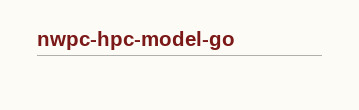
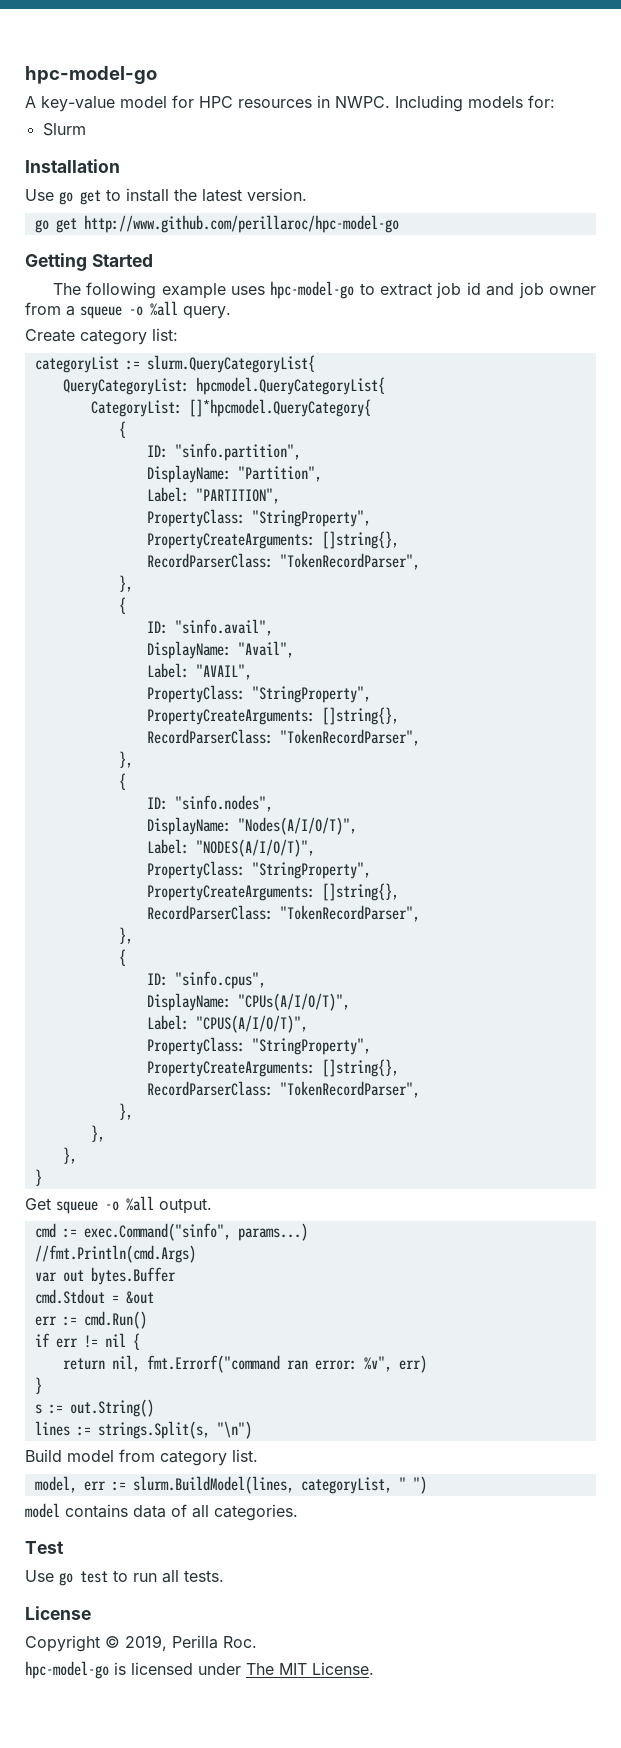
[37,31,235,50] nwpc-hpc-model-go -> [25,66,157,84] [25,95,555,112] [42,123,86,136] [25,159,120,173] [25,188,307,205] [34,215,399,233] [25,253,153,271] [52,281,597,299] [25,301,231,319] [25,328,178,345] [34,355,315,373] [62,377,385,395] [90,399,371,417] [118,421,126,438] [146,443,301,461] [146,465,322,483] [146,487,280,504] [146,509,371,527] [146,531,399,549] [146,553,420,570] [118,575,133,592] [118,597,126,614] [146,619,273,636] [146,641,294,659] [146,663,252,680] [146,685,371,703] [146,707,399,725] [146,729,420,746] [118,751,133,768] [118,773,126,790] [146,795,273,812] [146,817,357,835] [146,839,315,857] [146,861,371,879] [146,883,399,901] [146,905,420,922] [118,927,133,944] [118,949,126,966] [146,971,266,989] [146,993,350,1011] [146,1015,308,1033] [146,1037,371,1055] [146,1059,399,1077] [146,1081,420,1098] [118,1103,133,1120] [90,1125,105,1142] [62,1147,77,1164] [34,1169,42,1186] [25,1196,212,1214] [34,1223,308,1241] [34,1245,196,1263] [34,1267,176,1285] [34,1289,154,1304] [34,1311,147,1329] [34,1333,140,1350] [62,1355,427,1373] [34,1377,42,1394] [34,1399,154,1417] [34,1421,252,1439] [25,1449,258,1466] [34,1476,427,1494] [25,1503,298,1521] [25,1541,64,1554] [25,1570,224,1586] [25,1606,91,1620] [25,1635,257,1652] [25,1661,374,1679] hpc-model-go // A key-value model for HPC resources in NWPC. Including models for: // Slurm // Installation // Use go get to install the latest version. // go get http://www.github.com/perillaroc/hpc-model-go // Getting Started // The following example uses hpc-model-go to extract job id and job owner from a squeue -o %all query. // Create category list: // categoryList := slurm.QueryCategoryList{ // QueryCategoryList: hpcmodel.QueryCategoryList{ // CategoryList: []*hpcmodel.QueryCategory{ // { // ID: "sinfo.partition", // DisplayName: "Partition", // Label: "PARTITION", // PropertyClass: "StringProperty", // PropertyCreateArguments: []string{}, // RecordParserClass: "TokenRecordParser", // }, // { // ID: "sinfo.avail", // DisplayName: "Avail", // Label: "AVAIL", // PropertyClass: "StringProperty", // PropertyCreateArguments: []string{}, // RecordParserClass: "TokenRecordParser", // }, // { // ID: "sinfo.nodes", // DisplayName: "Nodes(A/I/O/T)", // Label: "NODES(A/I/O/T)", // PropertyClass: "StringProperty", // PropertyCreateArguments: []string{}, // RecordParserClass: "TokenRecordParser", // }, // { // ID: "sinfo.cpus", // DisplayName: "CPUs(A/I/O/T)", // Label: "CPUS(A/I/O/T)", // PropertyClass: "StringProperty", // PropertyCreateArguments: []string{}, // RecordParserClass: "TokenRecordParser", // }, // }, // }, // } // Get squeue -o %all output. // cmd := exec.Command("sinfo", params...) // //fmt.Println(cmd.Args) // var out bytes.Buffer // cmd.Stdout = &out // err := cmd.Run() // if err != nil { // return nil, fmt.Errorf("command ran error: %v", err) // } // s := out.String() // lines := strings.Split(s, "\n") // Build model from category list. // model, err := slurm.BuildModel(lines, categoryList, " ") // model contains data of all categories. // Test // Use go test to run all tests. // License // Copyright © 2019, Perilla Roc. // hpc-model-go is licensed under The MIT License.

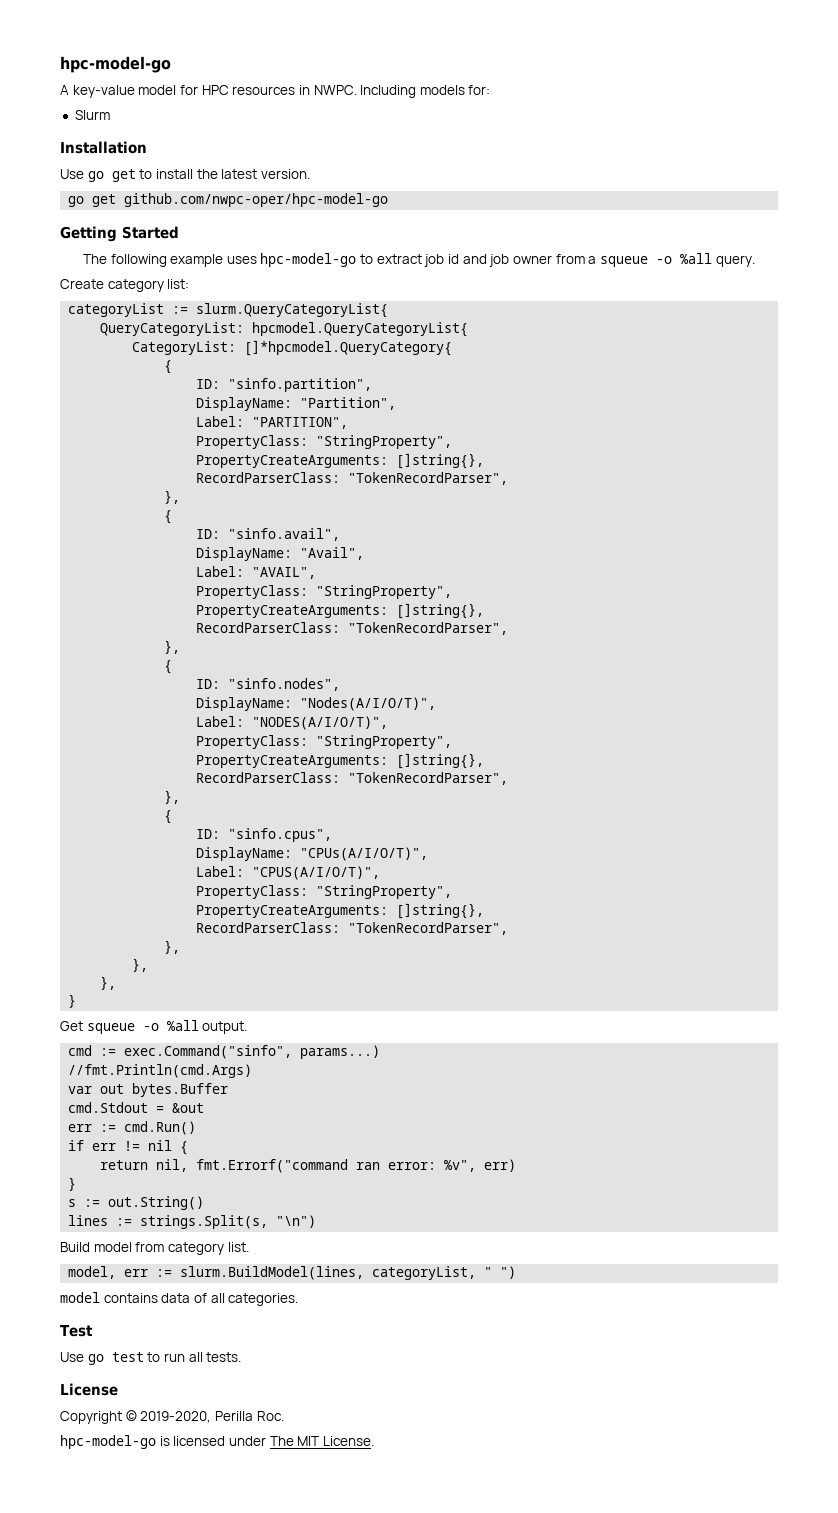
[83,215,399,233] http://www.github.com/perillaroc/hpc-model-go -> [124,193,389,207] github.com/nwpc-oper/hpc-model-go
[125,1635,167,1651] 2019, -> [140,1411,212,1423] 2019-2020,

